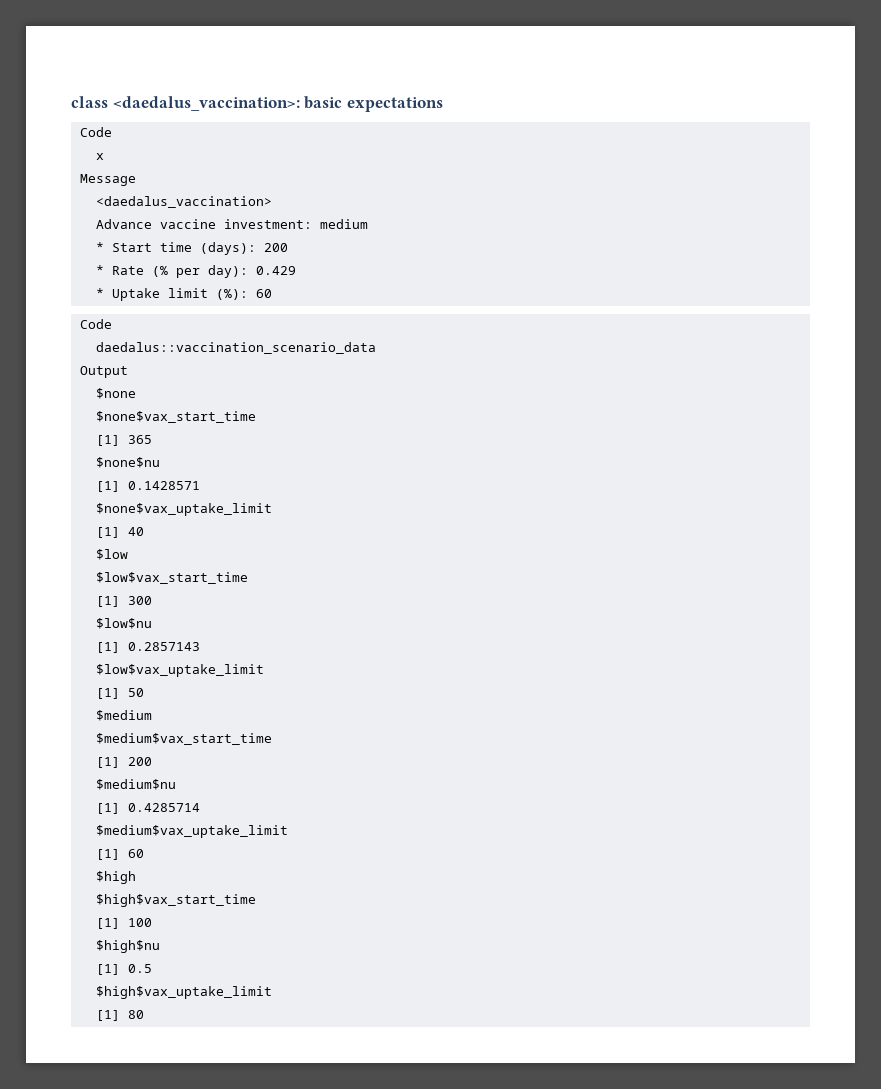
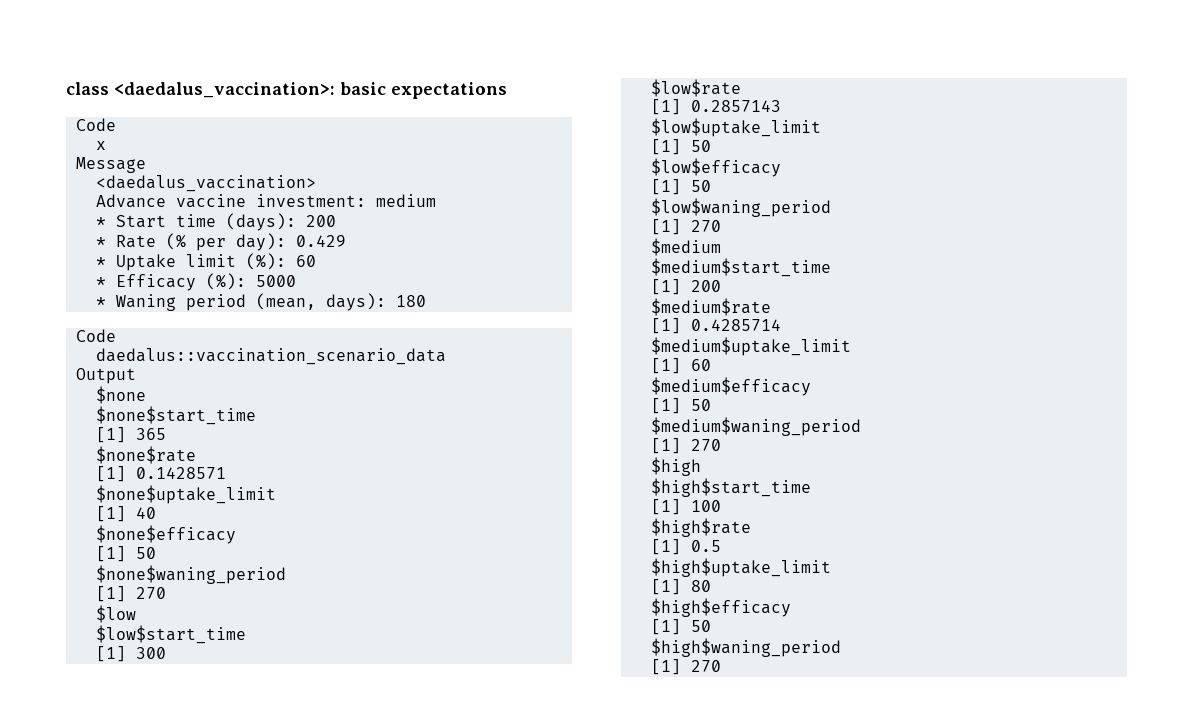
(272, 293) none -> [96,273,297,291] [96,293,427,311] // * Efficacy (%): 5000 // * Waning period (mean, days): 180
[95,411,256,423] $none$vax_start_time -> [96,406,257,425] $none$start_time
[95,457,160,468] $none$nu -> [96,446,197,464] $none$rate
[95,503,272,516] $none$vax_uptake_limit -> [96,485,277,504] $none$uptake_limit
(144, 531) none -> [96,525,237,544] [96,546,157,562] [96,565,287,584] [96,586,167,602] // $none$efficacy // [1] 50 // $none$waning_period // [1] 270
[95,572,248,584] $low$vax_start_time -> [96,625,247,644] $low$start_time
[95,618,152,629] $low$nu -> [651,79,742,97] $low$rate
[95,664,264,677] [95,688,144,699] $low$vax_uptake_limit // [1] 50 -> [651,118,822,137] [651,139,712,155] [651,158,782,177] [651,179,712,195] [651,198,832,217] [651,219,722,235] $low$uptake_limit // [1] 50 // $low$efficacy // [1] 50 // $low$waning_period // [1] 270
[95,733,272,745] $medium$vax_start_time -> [651,258,832,277] $medium$start_time
[95,779,176,790] $medium$nu -> [651,298,772,316] $medium$rate
[95,825,288,838] $medium$vax_uptake_limit -> [651,337,852,356] $medium$uptake_limit
(144, 853) none -> [651,377,812,396] [651,398,712,414] [651,417,862,436] [651,438,722,454] // $medium$efficacy // [1] 50 // $medium$waning_period // [1] 270
[95,894,256,907] $high$vax_start_time -> [651,478,812,497] $high$start_time
[95,940,160,953] $high$nu -> [651,518,752,537] $high$rate
[95,986,272,999] $high$vax_uptake_limit -> [651,558,832,577] $high$uptake_limit
(144, 1014) none -> [651,598,792,617] [651,619,712,635] [651,638,842,657] [651,659,722,675] // $high$efficacy // [1] 50 // $high$waning_period // [1] 270

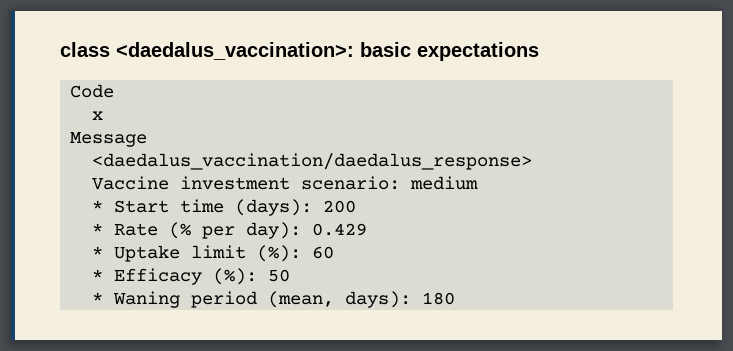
[96,175,317,192] [96,194,367,208] <daedalus_vaccination> // Advance vaccine investment: -> [92,153,533,170] [92,176,401,190] <daedalus_vaccination/daedalus_response> // Vaccine investment scenario:
[256,275,297,287] 5000 -> [268,269,291,282] 50
[76,329,117,342] [96,348,447,365] [76,368,137,384] [96,386,147,404] [96,406,257,425] [96,427,167,443] [96,446,197,464] [96,466,227,482] [96,485,277,504] [96,506,157,522] [96,525,237,544] [96,546,157,562] [96,565,287,584] [96,586,167,602] [96,605,137,623] [96,625,247,644] [96,646,167,662] [651,79,742,97] [651,99,782,115] [651,118,822,137] [651,139,712,155] [651,158,782,177] [651,179,712,195] [651,198,832,217] [651,219,722,235] [651,238,722,256] [651,258,832,277] [651,279,722,295] [651,298,772,316] [651,318,782,334] [651,337,852,356] [651,358,712,374] [651,377,812,396] [651,398,712,414] [651,417,862,436] [651,438,722,454] [651,457,702,476] [651,478,812,497] [651,499,722,515] [651,518,752,537] [651,539,722,555] [651,558,832,577] [651,579,712,595] [651,598,792,617] [651,619,712,635] [651,638,842,657] [651,659,722,675] // Code // daedalus::vaccination_scenario_data // Output // $none // $none$start_time // [1] 365 // $none$rate // [1] 0.1428571 // $none$uptake_limit // [1] 40 // $none$efficacy // [1] 50 // $none$waning_period // [1] 270 // $low // $low$start_time // [1] 300 // $low$rate // [1] 0.2857143 // $low$uptake_limit // [1] 50 // $low$efficacy // [1] 50 // $low$waning_period // [1] 270 // $medium // $medium$start_time // [1] 200 // $medium$rate // [1] 0.4285714 // $medium$uptake_limit // [1] 60 // $medium$efficacy // [1] 50 // $medium$waning_period // [1] 270 // $high // $high$start_time // [1] 100 // $high$rate // [1] 0.5 // $high$uptake_limit // [1] 80 // $high$efficacy // [1] 50 // $high$waning_period // [1] 270 -> (456, 298) none

